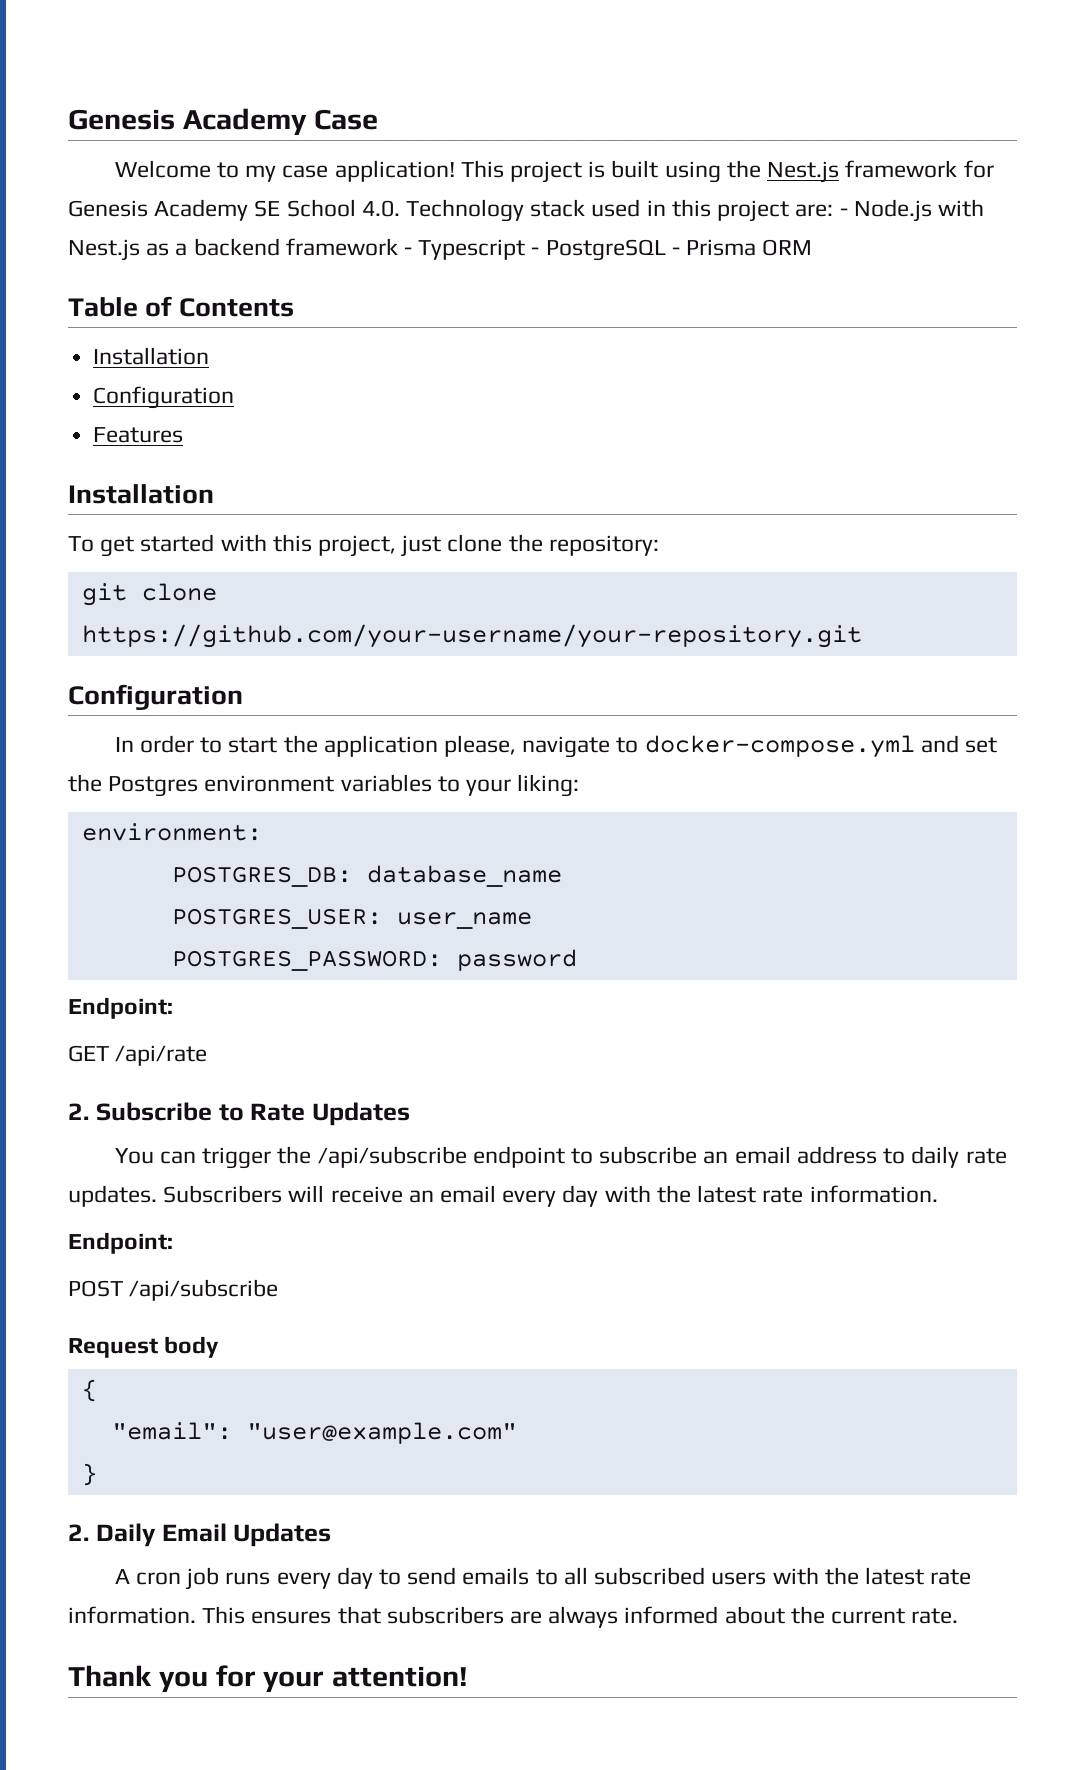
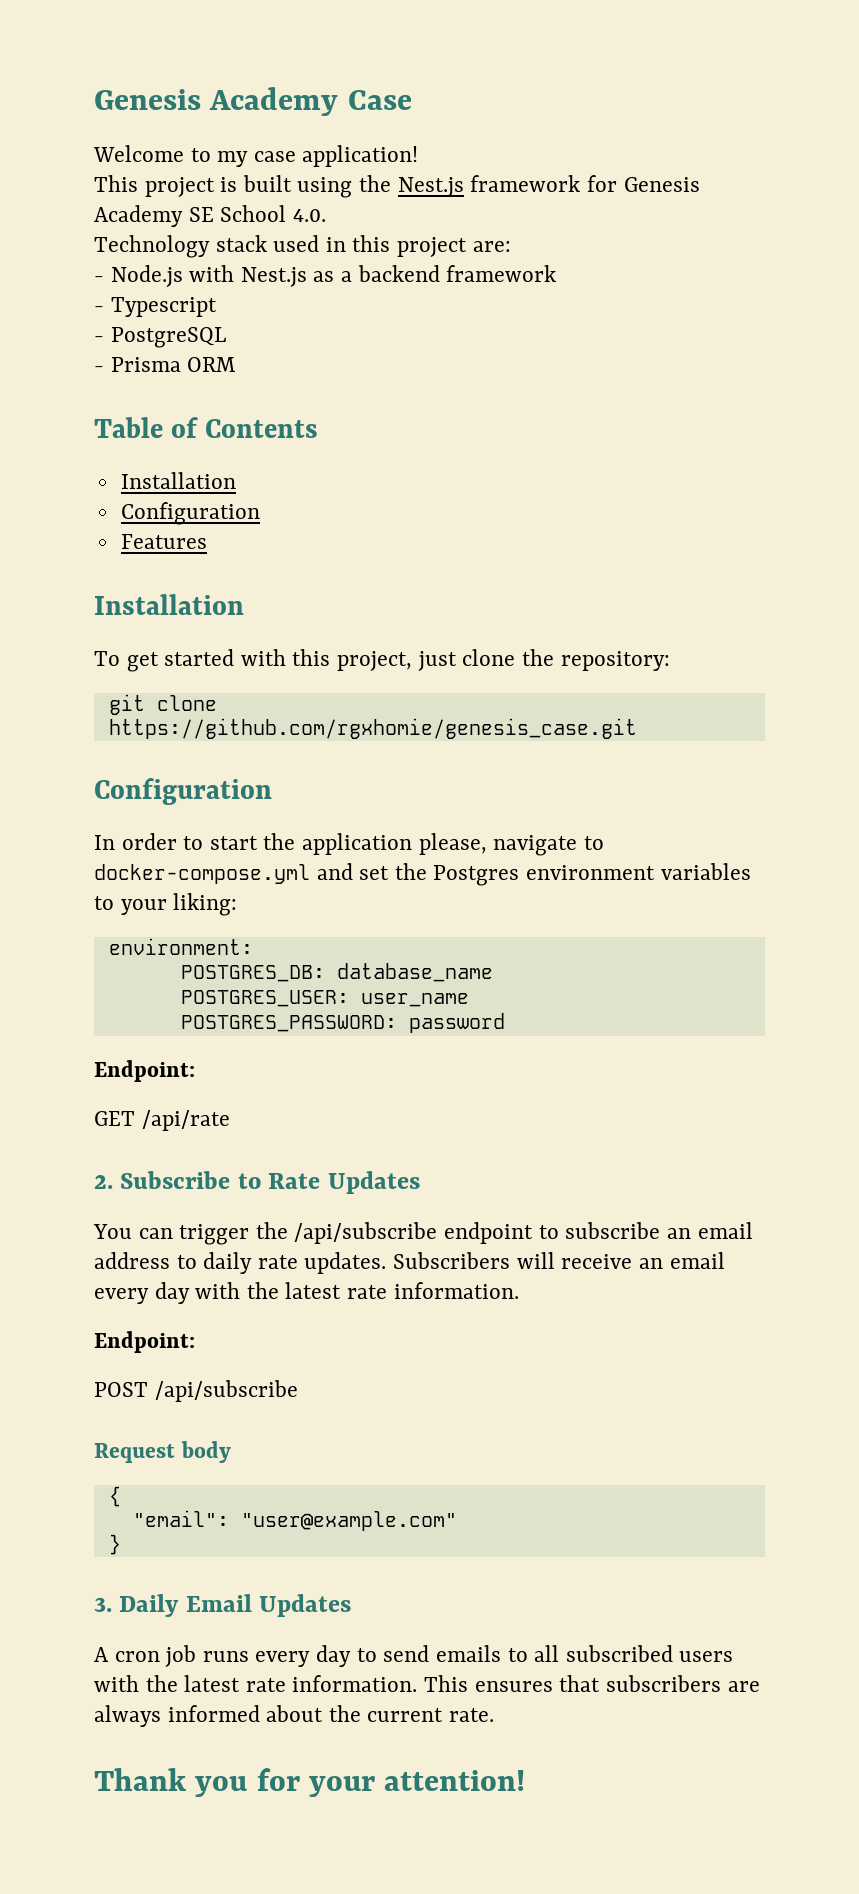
(455, 171) none -> (419, 156) //
(400, 208) none -> (326, 215) //
(834, 210) none -> (511, 246) //
(398, 247) none -> (557, 273) //
(526, 249) none -> (217, 307) //
(666, 250) none -> (226, 337) //
[81,624,862,648] https://github.com/your-username/your-repository.git -> [108,718,637,739] https://github.com/rgxhomie/genesis_case.git
[68,1524,89,1541] 2. -> [94,1597,112,1612] 3.

